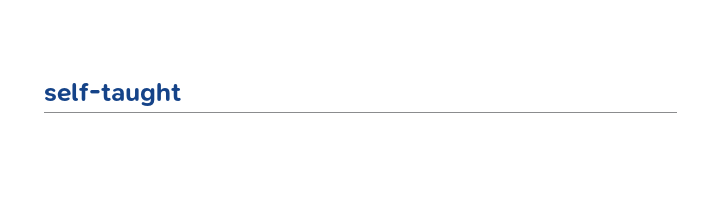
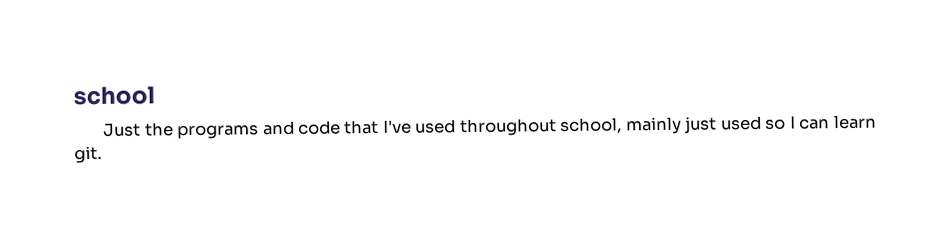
[44,82,181,106] self-taught -> [73,86,155,106] [103,114,877,140] [74,145,102,164] school // Just the programs and code that I've used throughout school, mainly just used so I can learn git.

